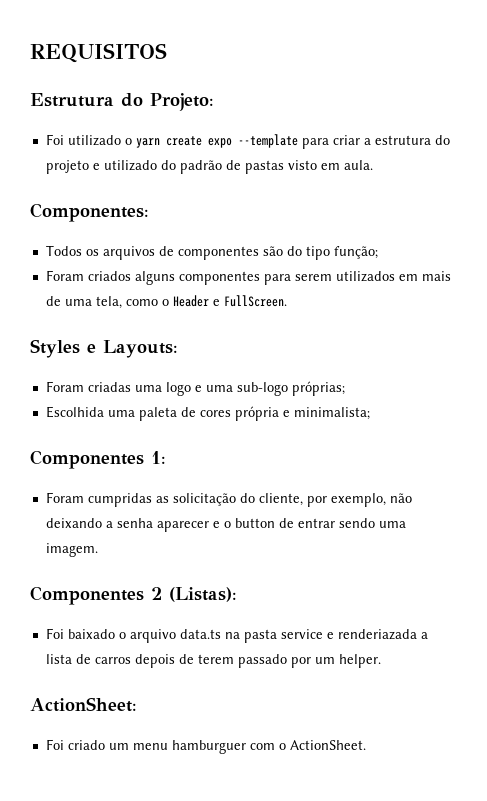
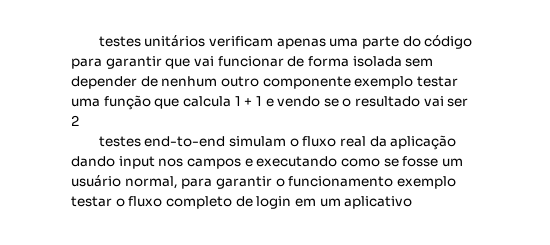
[30,43,167,63] [30,93,214,111] [45,134,450,149] [45,160,373,174] [30,203,149,222] [45,245,378,260] [45,270,451,285] [45,295,287,309] [30,339,178,358] [45,381,345,396] [45,406,370,421] [30,450,166,469] [45,492,412,507] [45,518,406,532] [45,543,98,557] [30,586,237,605] [45,628,428,643] [45,654,381,668] [30,697,137,712] [45,739,366,754] REQUISITOS // Estrutura do Projeto: // Foi utilizado o yarn create expo --template para criar a estrutura do projeto e utilizado do padrão de pastas visto em aula. // Componentes: // Todos os arquivos de componentes são do tipo função; // Foram criados alguns componentes para serem utilizados em mais de uma tela, como o Header e FullScreen. // Styles e Layouts: // Foram criadas uma logo e uma sub-logo próprias; // Escolhida uma paleta de cores própria e minimalista; // Componentes 1: // Foram cumpridas as solicitação do cliente, por exemplo, não deixando a senha aparecer e o button de entrar sendo uma imagem. // Componentes 2 (Listas): // Foi baixado o arquivo data.ts na pasta service e renderiazada a lista de carros depois de terem passado por um helper. // ActionSheet: // Foi criado um menu hamburguer com o ActionSheet. -> [98,35,473,49] [71,56,434,69] [71,76,458,89] [71,95,469,110] [71,115,79,126] [98,135,457,150] [71,156,463,169] [71,175,456,189] [71,196,413,209] testes unitários verificam apenas uma parte do código para garantir que vai funcionar de forma isolada sem depender de nenhum outro componente exemplo testar uma função que calcula 1 + 1 e vendo se o resultado vai ser 2 // testes end-to-end simulam o fluxo real da aplicação dando input nos campos e executando como se fosse um usuário normal, para garantir o funcionamento exemplo testar o fluxo completo de login em um aplicativo

